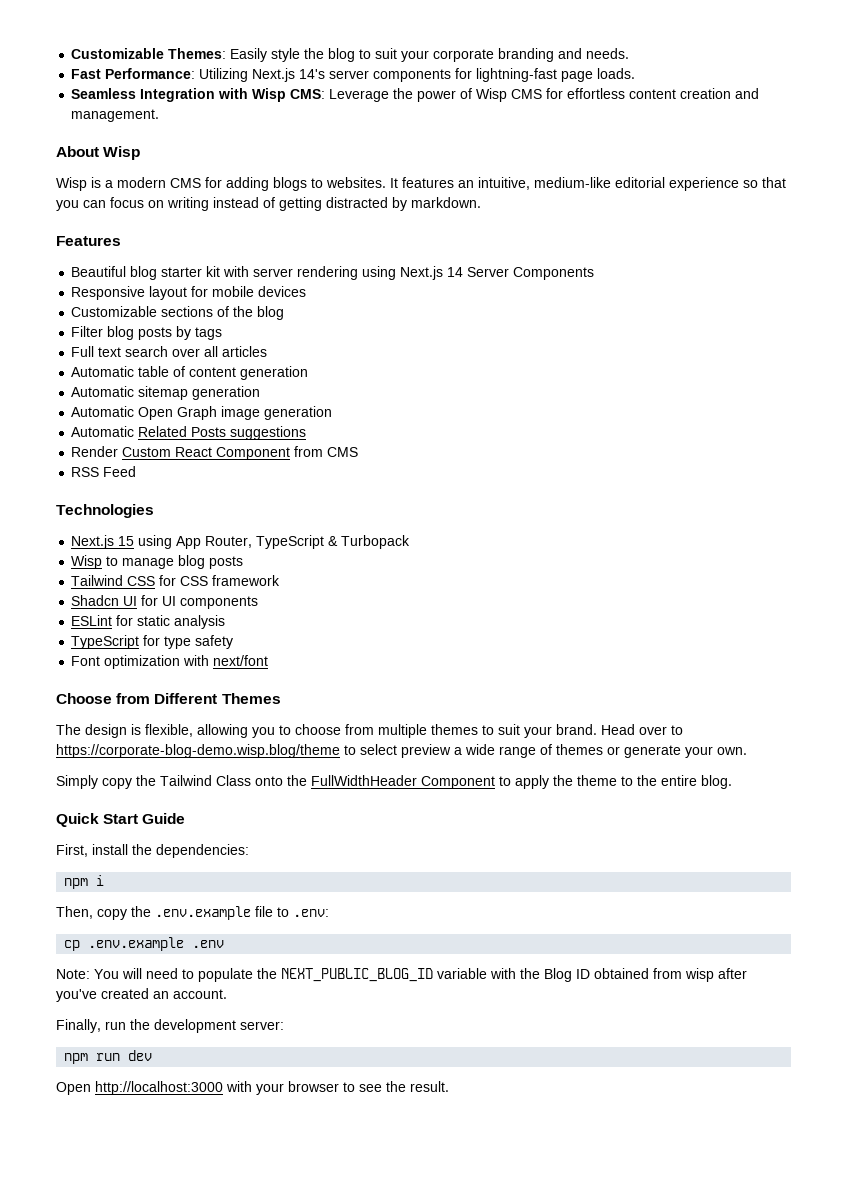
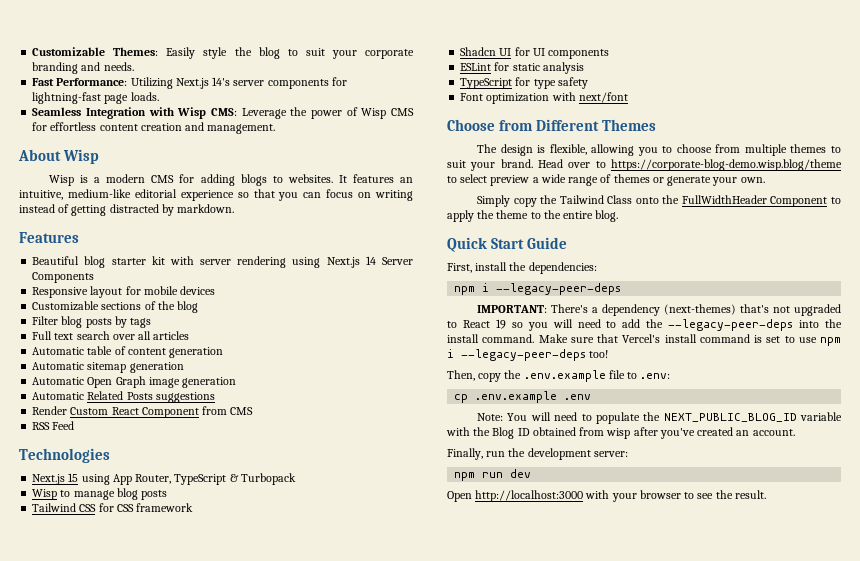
(105, 880) none -> [496,283,622,295] [477,304,841,316] [447,319,842,331] [447,334,841,346] [447,349,609,361] --legacy-peer-deps // IMPORTANT: There's a dependency (next-themes) that's not upgraded to React 19 so you will need to add the --legacy-peer-deps into the install command. Make sure that Vercel's install command is set to use npm i --legacy-peer-deps too!

